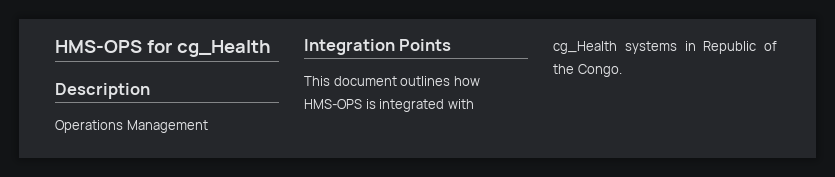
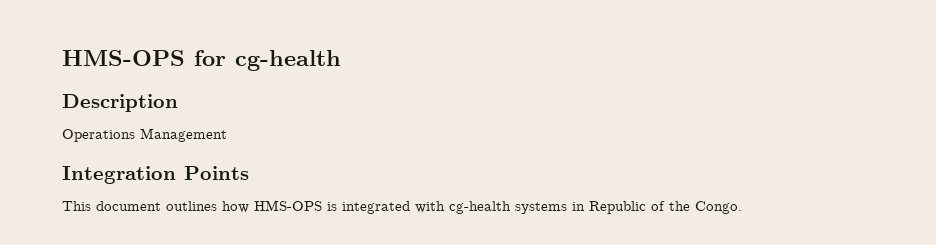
[176,40,271,57] cg_Health -> [235,50,341,71] cg-health
[553,41,617,54] cg_Health -> [449,201,511,214] cg-health

